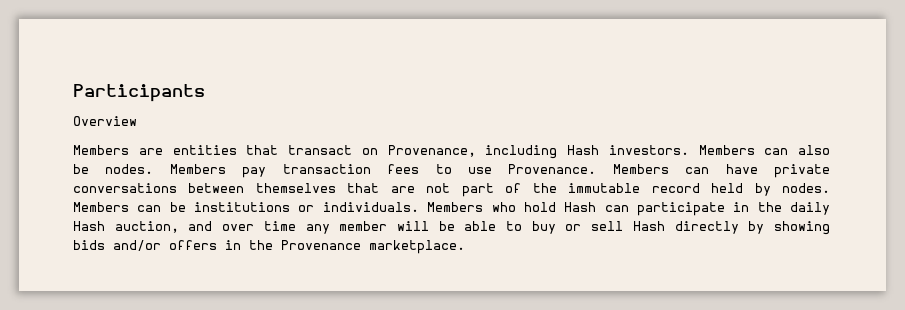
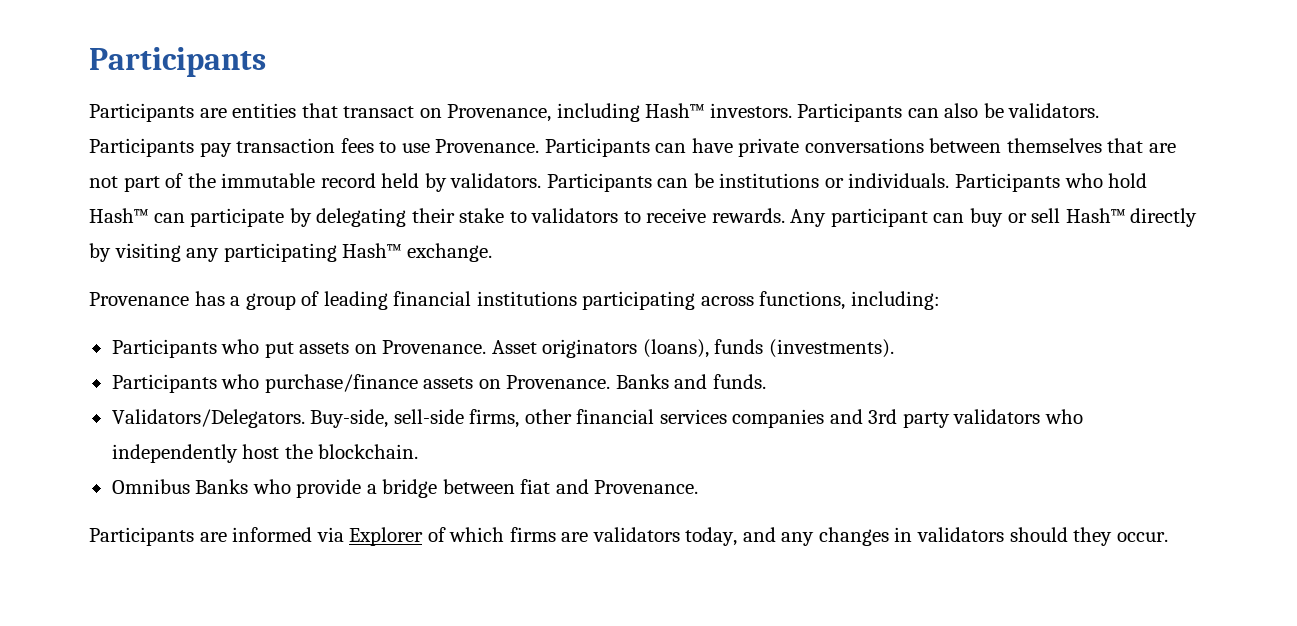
[73,116,137,126] [73,145,129,155] Overview // Members -> [89,103,194,122] Participants
[567,145,755,155] Hash investors. Members -> [645,103,903,122] Hash™ investors. Participants
[105,164,226,174] nodes. Members -> [1008,103,1100,118] [89,138,194,157] validators. Participants
[612,164,669,174] Members -> [544,138,650,157] Participants
[781,183,830,193] [73,202,129,212] nodes. Members -> [450,173,652,192] validators. Participants
[427,202,484,212] Members -> [955,173,1061,192] Participants
[564,202,597,212] Hash -> [89,208,148,223] Hash™
[733,202,831,215] [73,221,523,234] in the daily Hash auction, and over time any member will be able to -> [289,208,965,227] by delegating their stake to validators to receive rewards. Any participant can
[632,221,665,231] Hash -> [1065,208,1125,223] Hash™
[774,221,831,235] [73,240,465,254] showing bids and/or offers in the Provenance marketplace. -> [114,243,492,262] [89,291,940,310] [111,339,894,358] [111,374,766,393] [111,409,1083,428] [111,444,419,463] [111,479,699,498] [89,527,1168,546] visiting any participating Hash™ exchange. // Provenance has a group of leading financial institutions participating across functions, including: // Participants who put assets on Provenance. Asset originators (loans), funds (investments). // Participants who purchase/finance assets on Provenance. Banks and funds. // Validators/Delegators. Buy-side, sell-side firms, other financial services companies and 3rd party validators who independently host the blockchain. // Omnibus Banks who provide a bridge between fiat and Provenance. // Participants are informed via Explorer of which firms are validators today, and any changes in validators should they occur.

